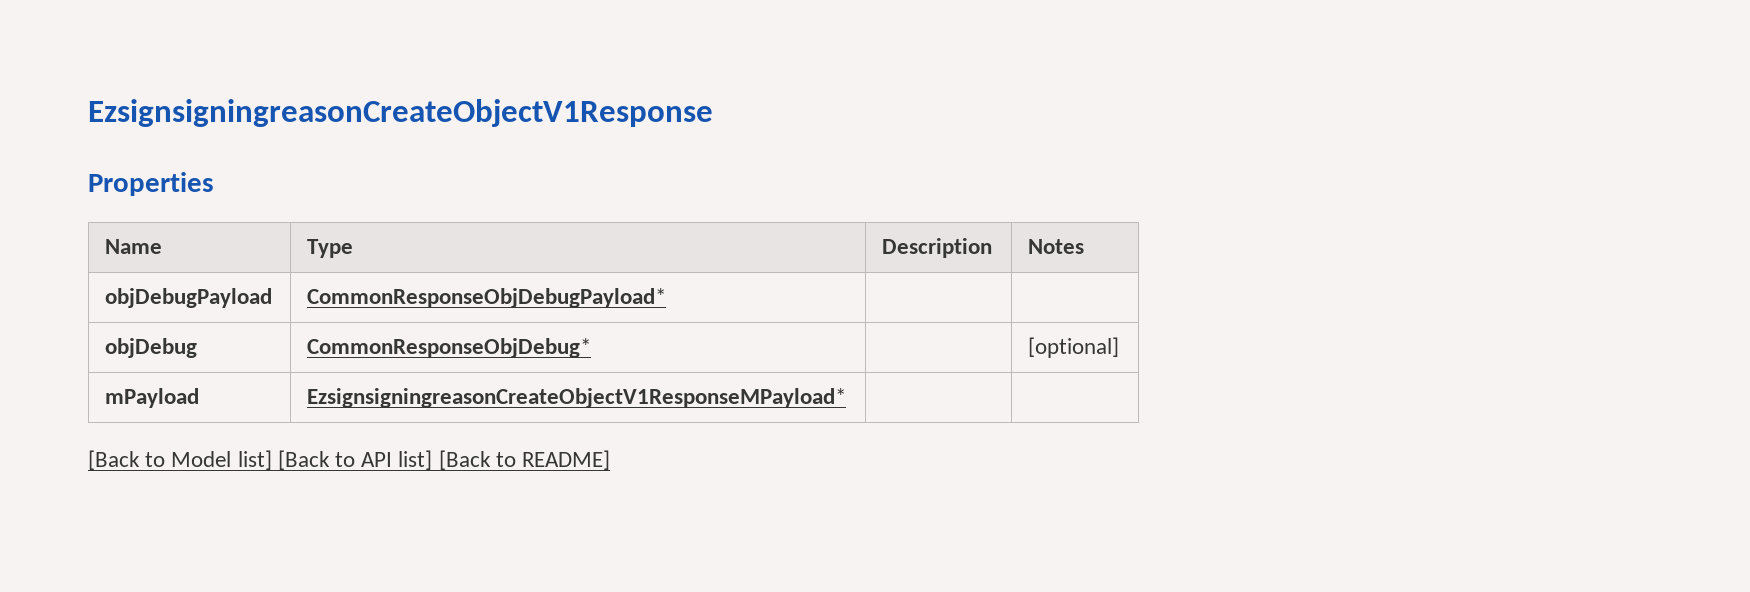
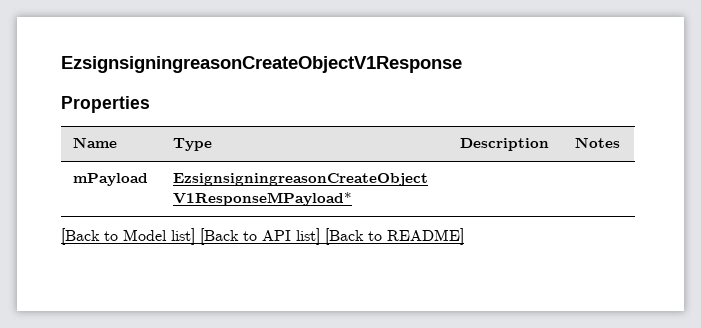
[105,288,273,308] [307,288,667,308] [105,338,198,358] [307,338,592,358] [1028,337,1120,358] // objDebugPayload | CommonResponseObjDebugPayload* | | // objDebug | CommonResponseObjDebug* | | [optional] -> (621, 142) none

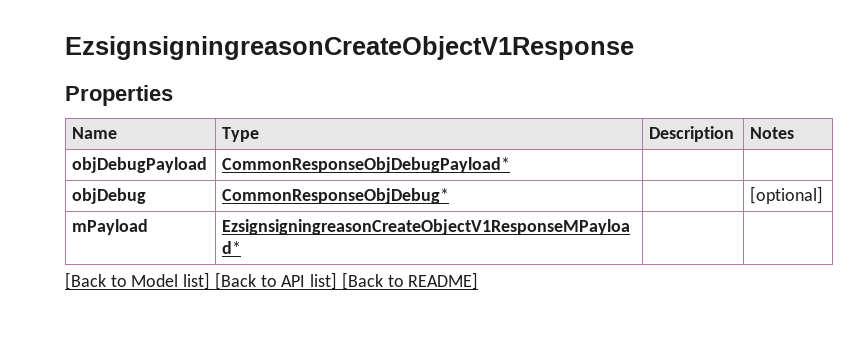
(621, 142) none -> [72,157,208,173] [222,157,511,173] [72,188,147,204] [222,188,450,204] [750,186,824,204] // objDebugPayload | CommonResponseObjDebugPayload* | | // objDebug | CommonResponseObjDebug* | | [optional]

